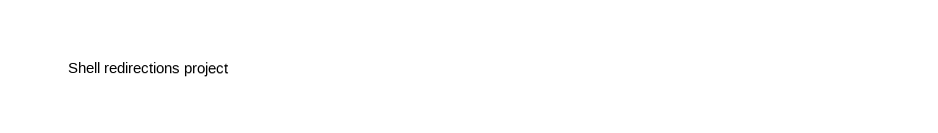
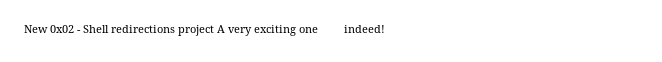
[67,61,231,77] Shell redirections project -> [24,25,385,36] New 0x02 - Shell redirections project A very exciting one indeed!

